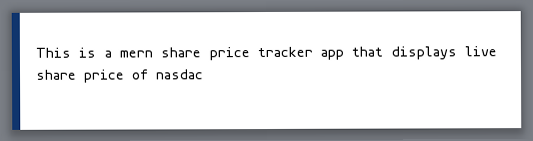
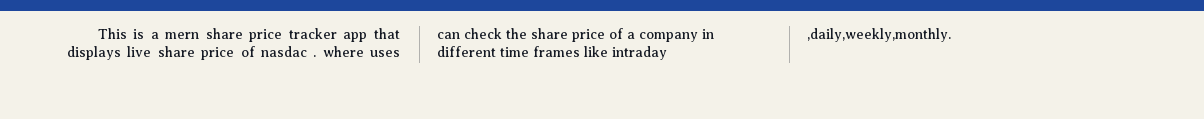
(204, 74) none -> [313,46,400,57] [437,28,714,42] [437,46,667,60] [807,28,951,42] . where uses can check the share price of a company in different time frames like intraday ,daily,weekly,monthly.

